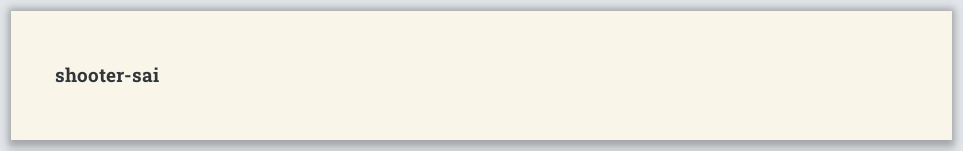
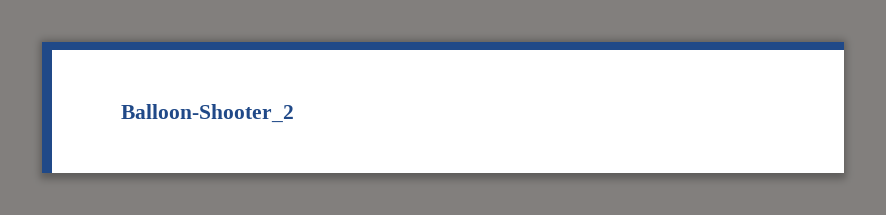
[55,67,159,83] shooter-sai -> [121,104,294,123] Balloon-Shooter_2

